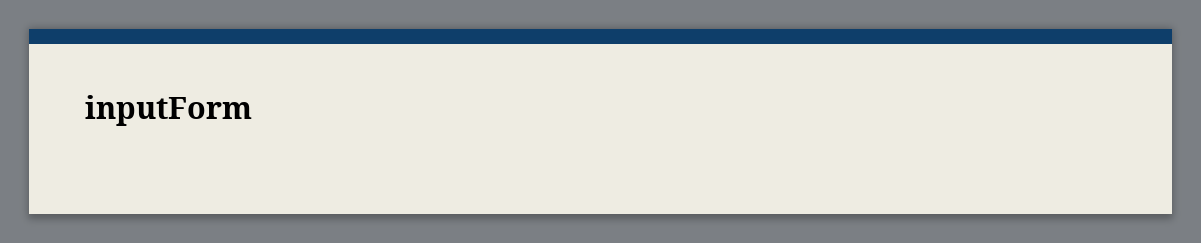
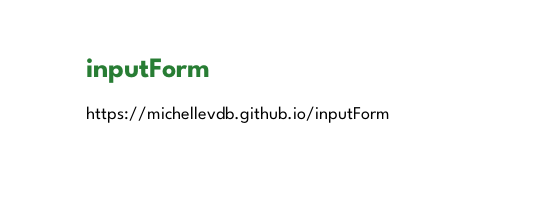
(252, 110) none -> [86,106,390,123] // https://michellevdb.github.io/inputForm

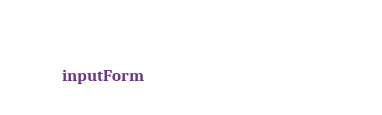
[86,106,390,123] // https://michellevdb.github.io/inputForm -> (144, 76) none

